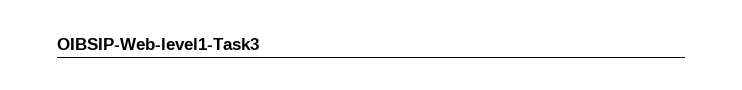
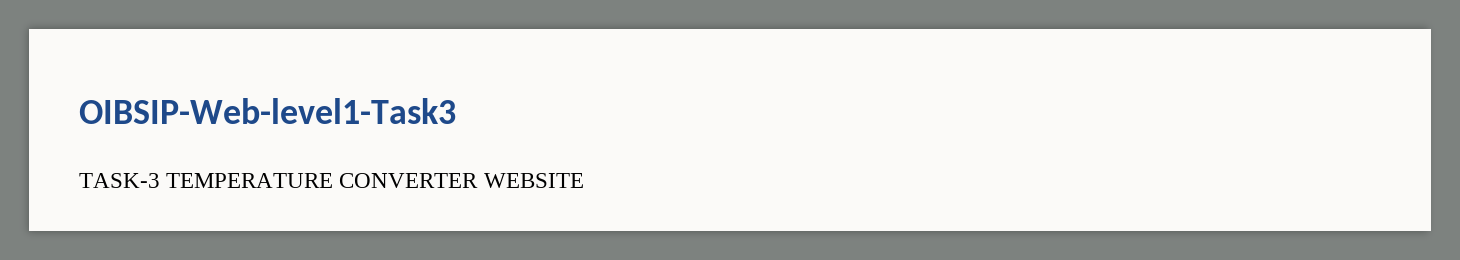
(259, 44) none -> [79,173,584,188] // TASK-3 TEMPERATURE CONVERTER WEBSITE

